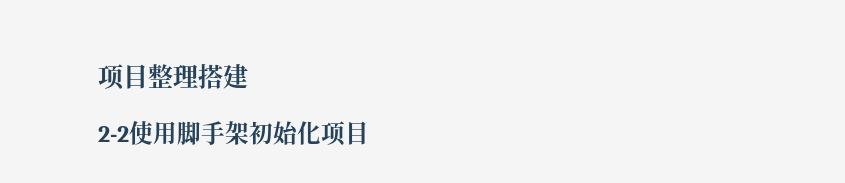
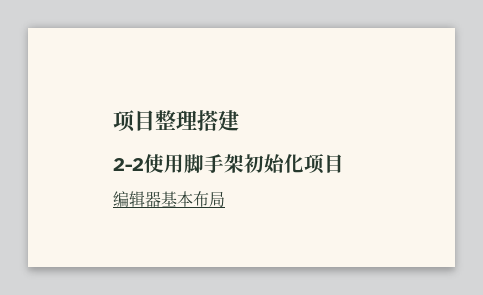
(369, 133) none -> [113,191,225,207] // 编辑器基本布局

